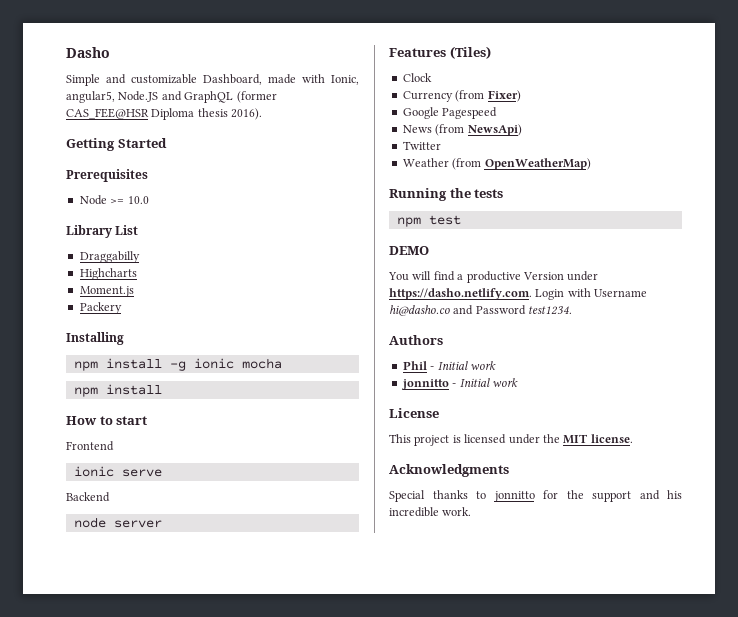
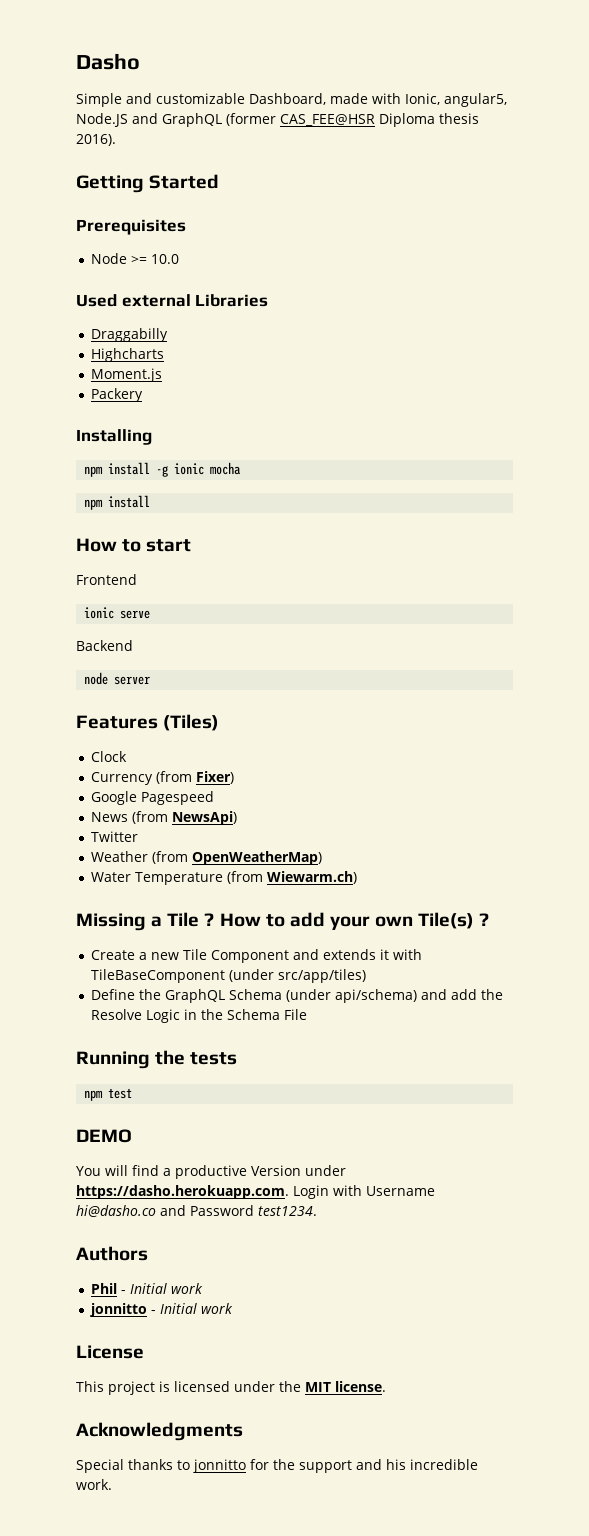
[66,225,139,238] Library List -> [76,294,269,307] Used external Libraries
(591, 164) none -> [91,871,358,885] [76,912,490,931] [91,949,423,963] [91,969,367,983] [91,989,504,1003] [91,1009,308,1023] // Water Temperature (from Wiewarm.ch) // Missing a Tile ? How to add your own Tile(s) ? // Create a new Tile Component and extends it with TileBaseComponent (under src/app/tiles) // Define the GraphQL Schema (under api/schema) and add the Resolve Logic in the Schema File
[389,288,532,300] https://dasho.netlify.com. -> [76,1185,289,1199] https://dasho.herokuapp.com.

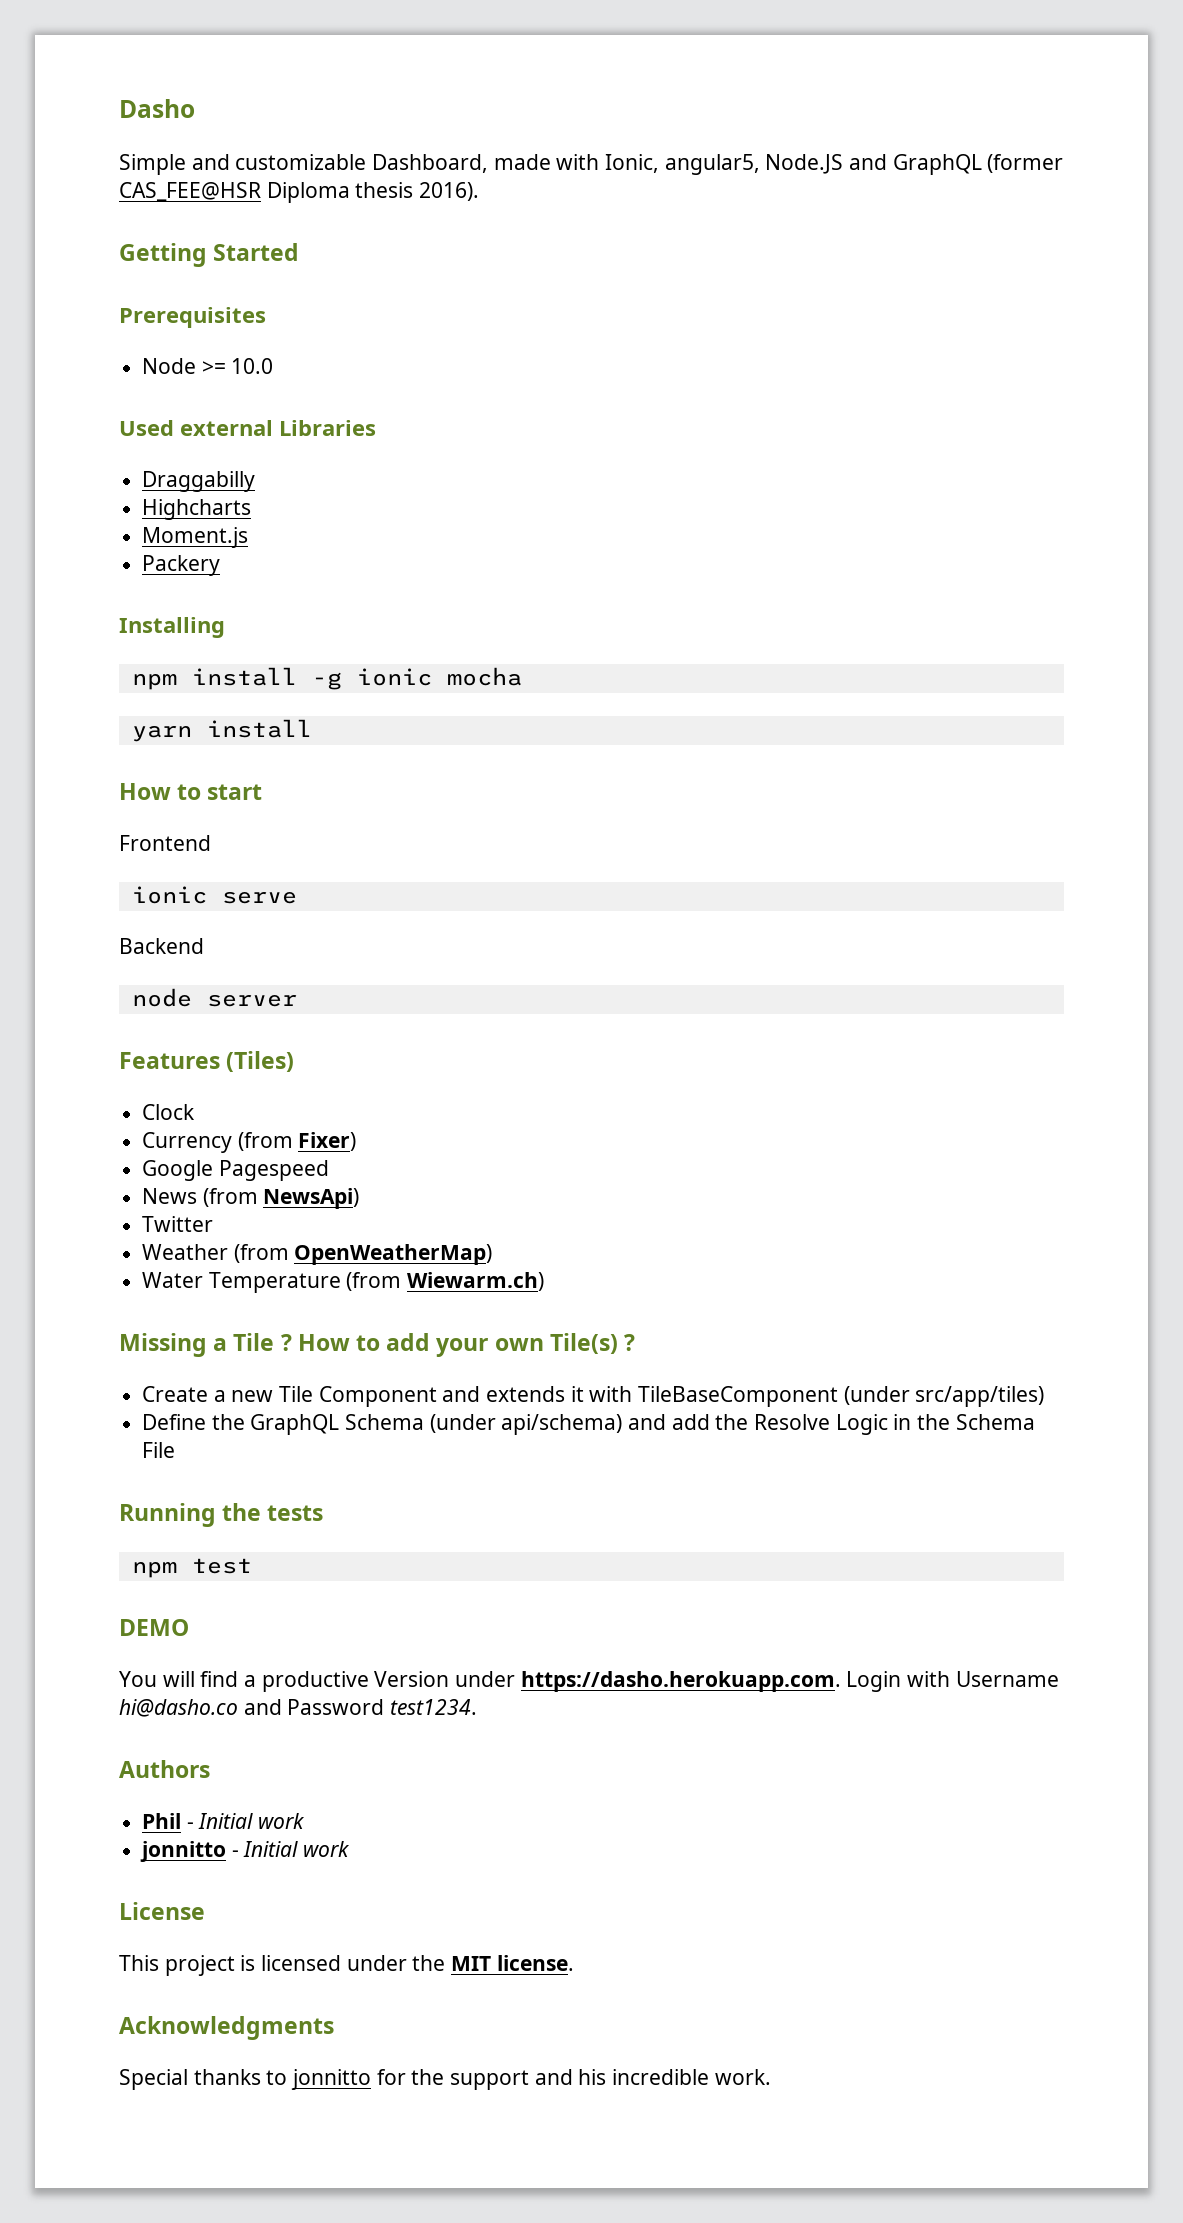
[84,499,104,510] npm -> [131,725,192,742] yarn

